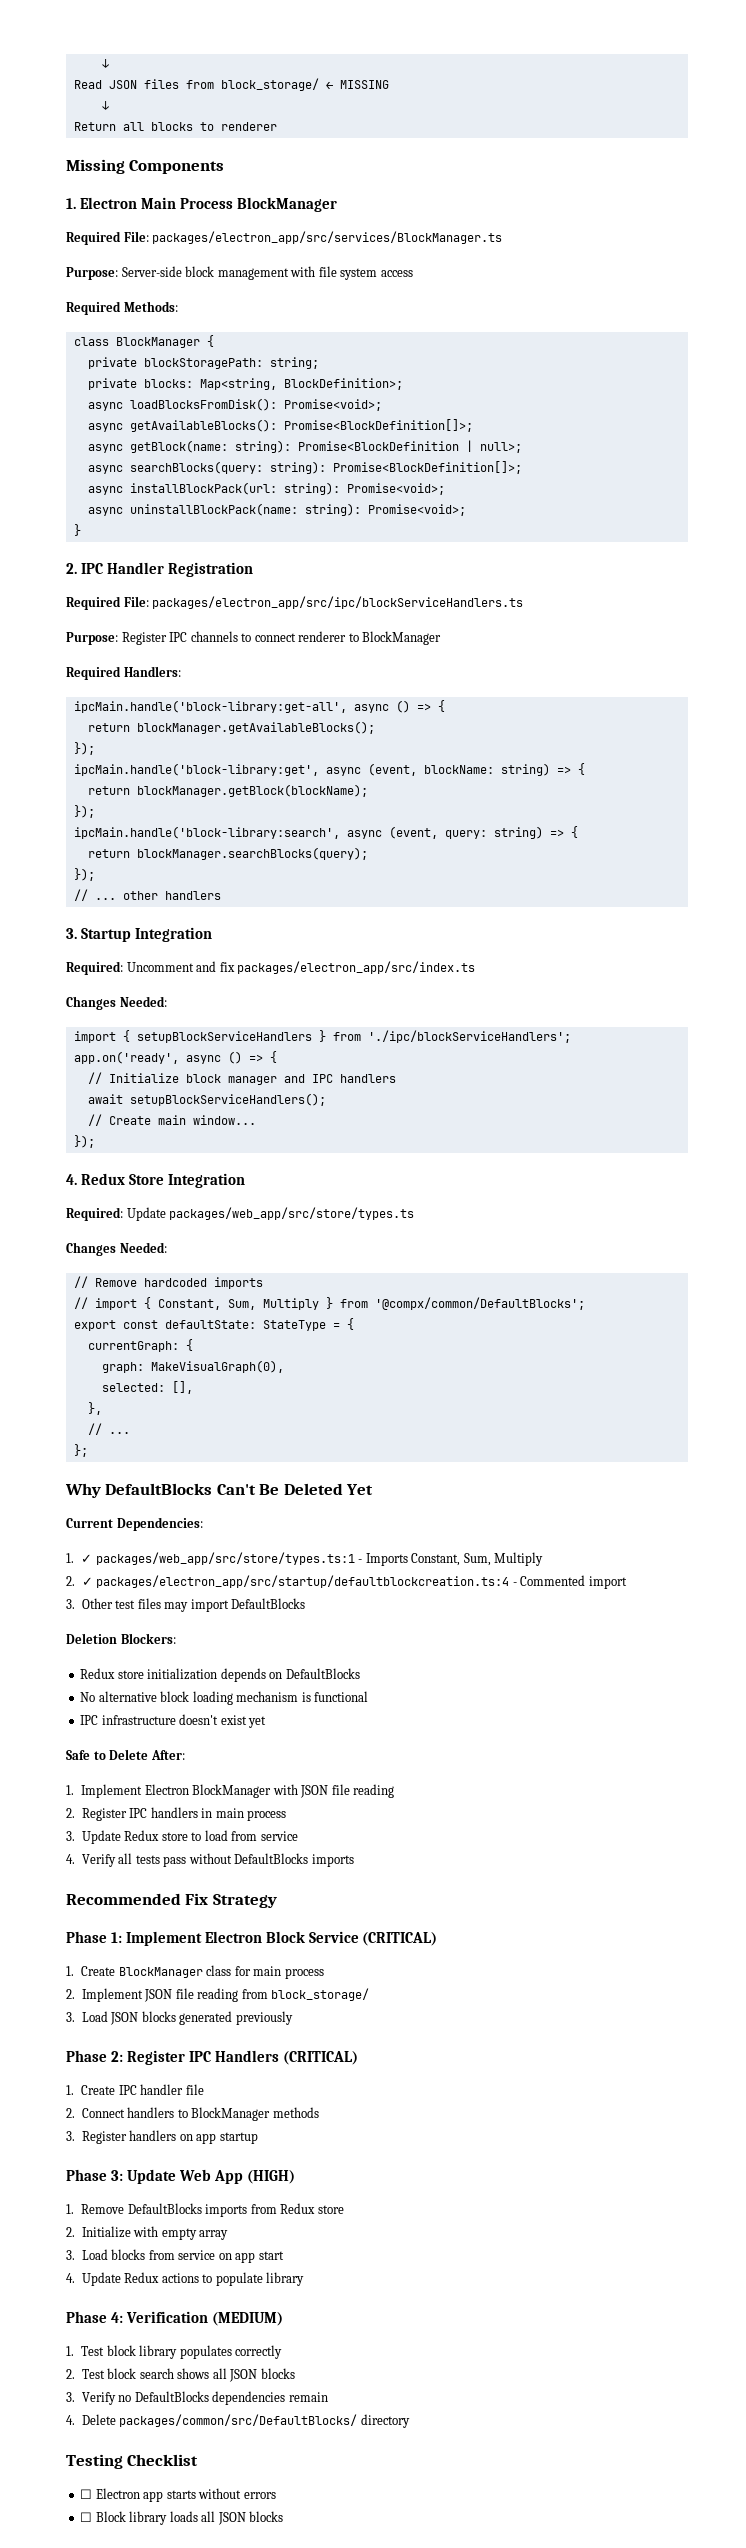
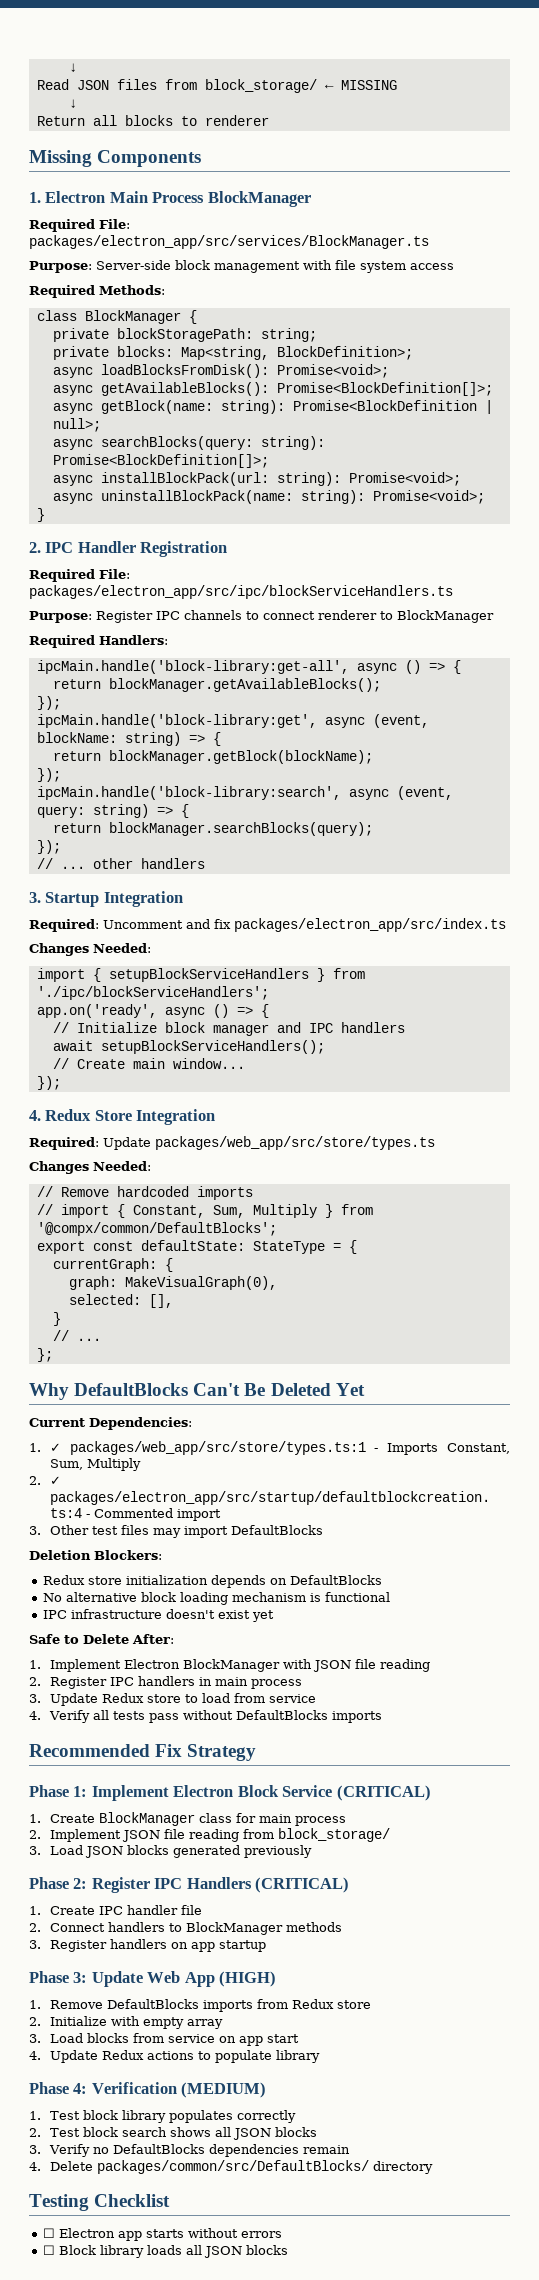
[87,1402,102,1415] }, -> [52,1312,61,1326] }

